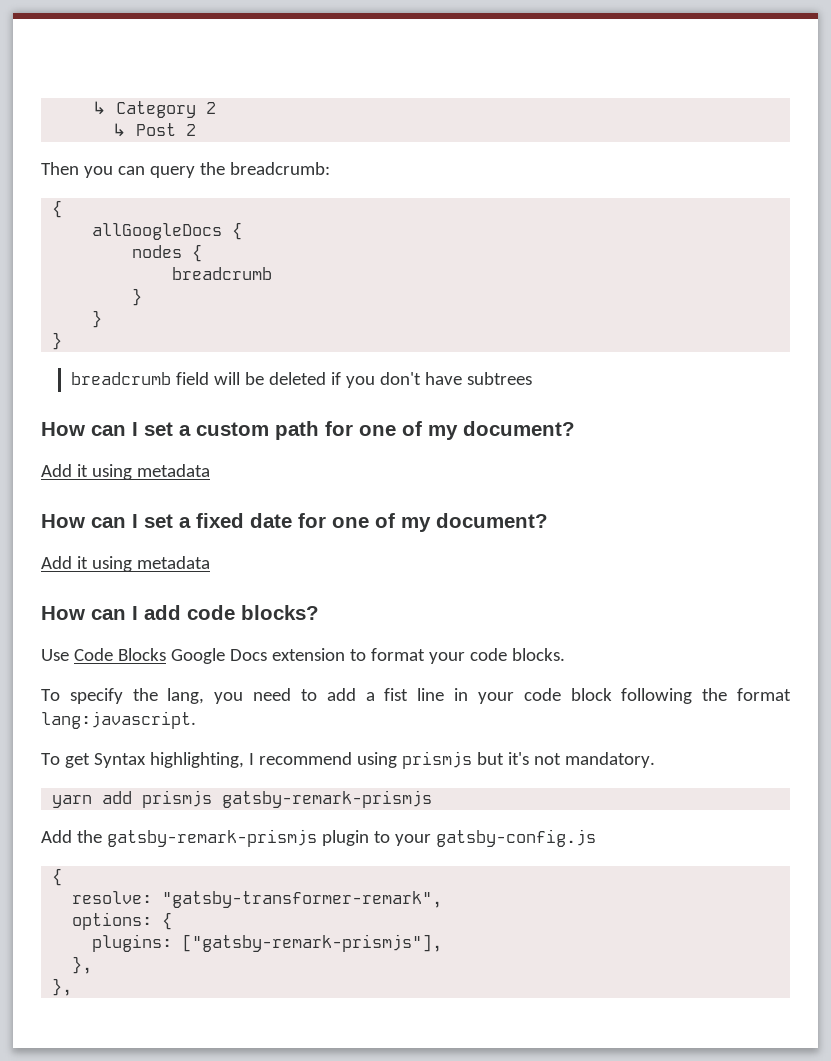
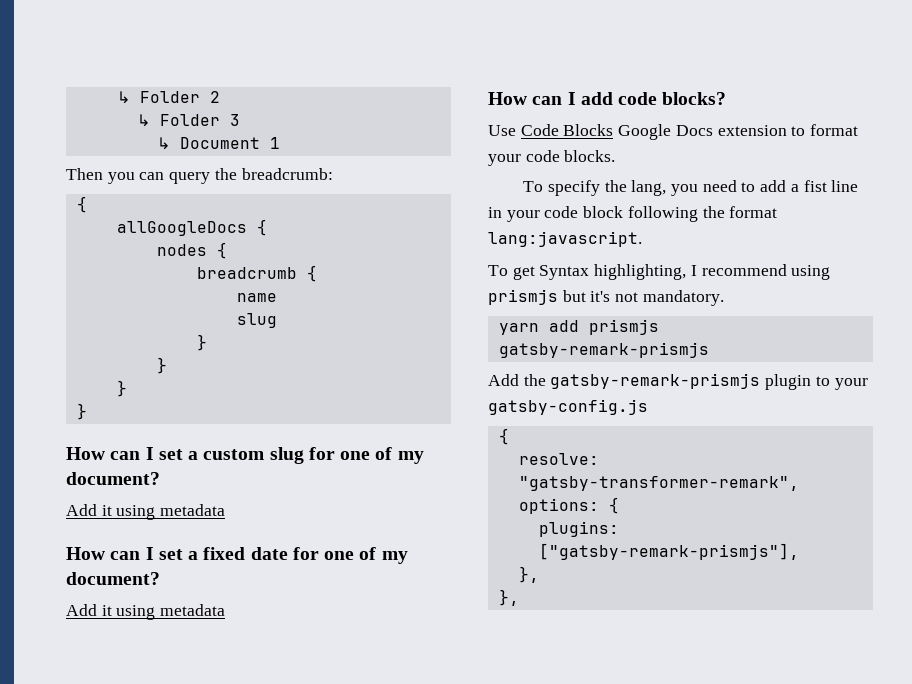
[92,101,197,118] ↳ Category -> [116,91,200,104] ↳ Folder
[136,123,197,136] Post 2 -> [159,114,240,126] [156,137,280,150] Folder 3 // ↳ Document 1
[132,288,143,306] [92,310,103,328] [52,332,63,350] [71,372,533,388] // } // } // } // breadcrumb field will be deleted if you don't have subtrees -> [306,265,317,282] [236,293,277,302] [236,313,277,328] [196,334,207,351] [156,357,167,374] [116,380,127,397] [76,403,87,420] { // name // slug // } // } // } // }
[275,421,319,440] path -> [269,447,304,464] slug

